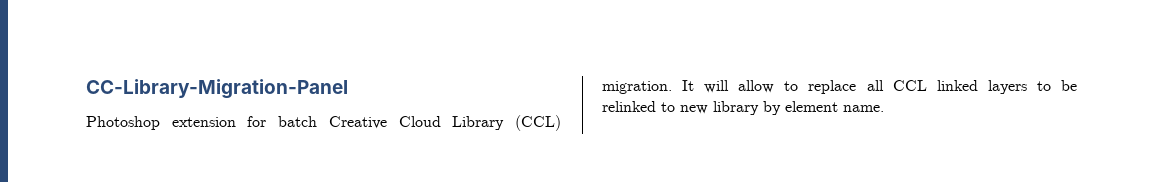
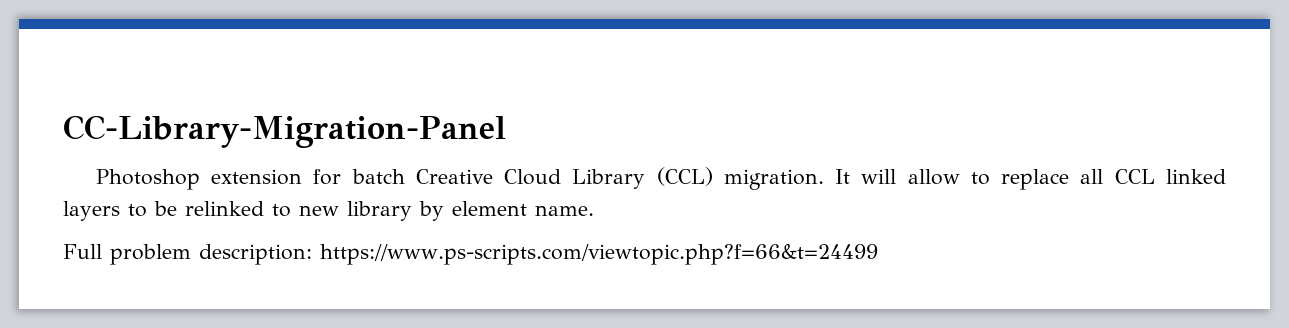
(884, 108) none -> [63,244,878,265] // Full problem description: https://www.ps-scripts.com/viewtopic.php?f=66&t=24499

